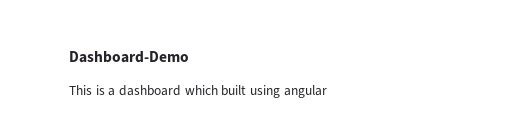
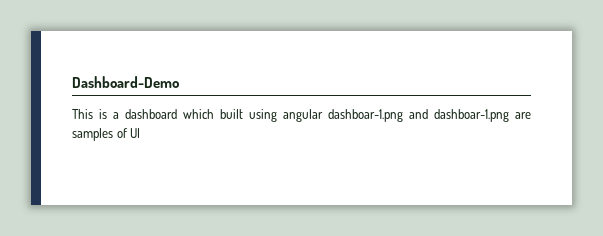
(327, 91) none -> [328,109,531,122] [72,128,141,141] dashboar-1.png and dashboar-1.png are samples of UI

